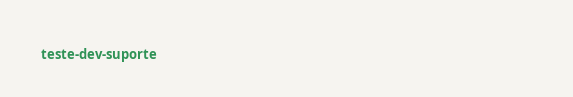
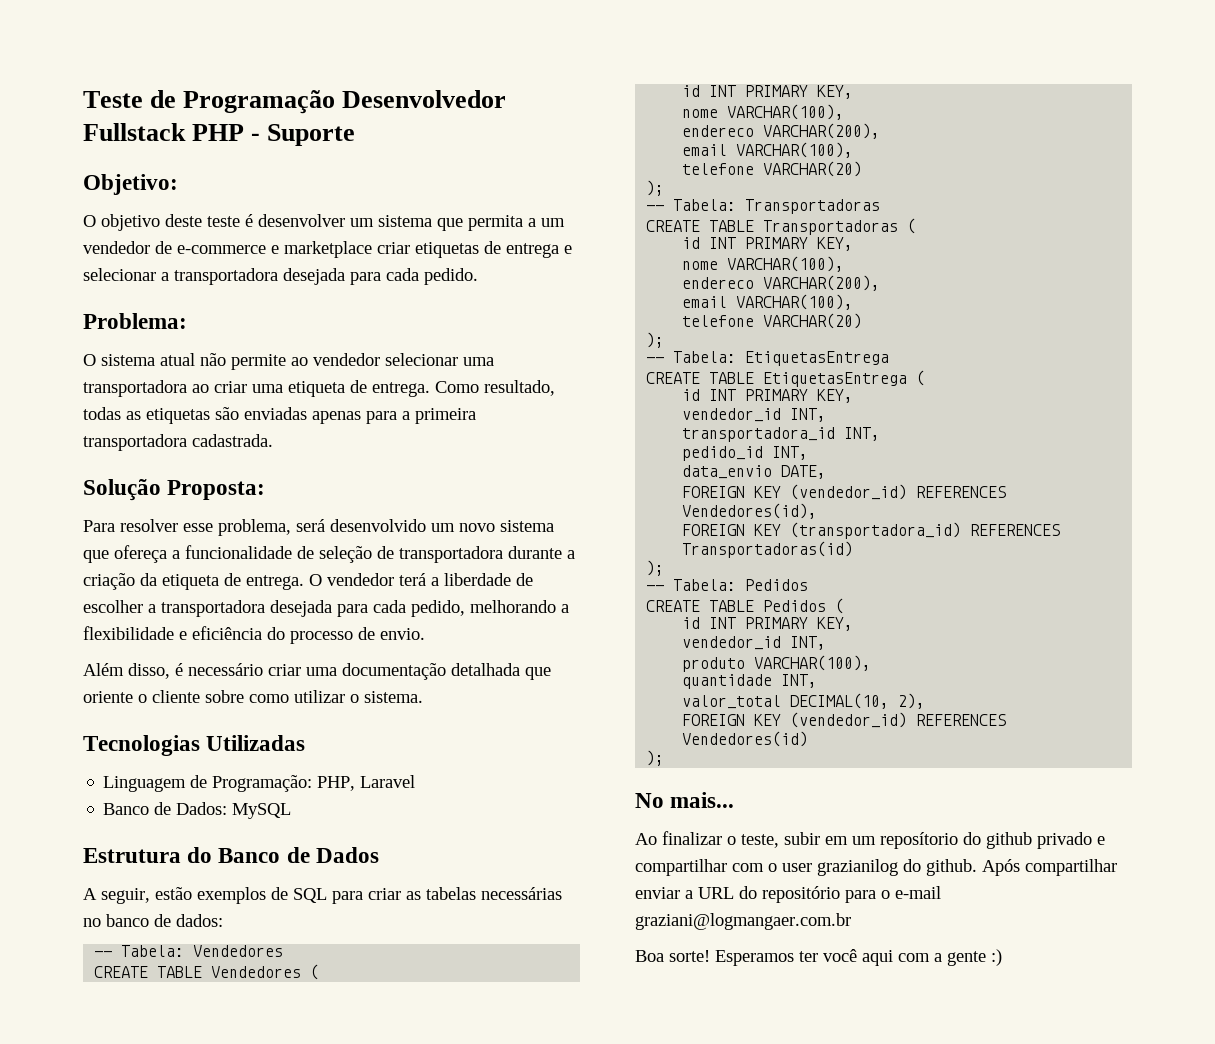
[41,48,157,62] teste-dev-suporte -> [83,90,507,114] [83,123,356,146] [83,174,178,195] [83,214,565,231] [83,241,572,258] [83,268,478,285] [83,313,187,329] [83,353,494,370] [83,380,555,397] [83,407,476,424] [83,434,273,451] [83,479,266,501] [83,519,554,536] [83,545,575,563] [83,573,533,590] [83,600,569,617] [83,626,425,644] [83,663,551,680] [83,690,423,703] [83,735,306,756] [103,775,416,792] [103,802,292,819] [83,847,379,863] [83,887,562,904] [83,914,223,927] [94,945,284,957] [94,964,320,980] [682,85,854,99] [682,104,845,120] [682,123,881,139] [682,142,854,158] [682,161,863,177] [646,180,665,196] [646,199,881,214] [646,218,917,235] [682,237,854,251] [682,256,845,272] [682,275,881,291] [682,294,854,310] [682,313,863,329] [646,332,665,348] [646,351,890,366] [646,370,926,387] [682,389,854,403] [682,408,827,422] [682,427,881,442] [682,446,809,461] [682,465,827,479] [682,484,1007,500] [682,503,818,519] [682,522,1061,539] [682,541,854,558] [646,560,665,576] [646,579,809,591] [646,598,845,614] [682,617,854,631] [682,636,827,650] [682,655,872,672] [682,674,818,689] [682,693,926,709] [682,712,1007,728] [682,731,809,747] [646,750,665,766] [635,792,735,808] [635,831,1105,849] [635,859,1117,876] [635,886,941,903] [635,913,851,930] [635,949,1002,966] Teste de Programação Desenvolvedor Fullstack PHP - Suporte // Objetivo: // O objetivo deste teste é desenvolver um sistema que permita a um vendedor de e-commerce e marketplace criar etiquetas de entrega e selecionar a transportadora desejada para cada pedido. // Problema: // O sistema atual não permite ao vendedor selecionar uma transportadora ao criar uma etiqueta de entrega. Como resultado, todas as etiquetas são enviadas apenas para a primeira transportadora cadastrada. // Solução Proposta: // Para resolver esse problema, será desenvolvido um novo sistema que ofereça a funcionalidade de seleção de transportadora durante a criação da etiqueta de entrega. O vendedor terá a liberdade de escolher a transportadora desejada para cada pedido, melhorando a flexibilidade e eficiência do processo de envio. // Além disso, é necessário criar uma documentação detalhada que oriente o cliente sobre como utilizar o sistema. // Tecnologias Utilizadas // Linguagem de Programação: PHP, Laravel // Banco de Dados: MySQL // Estrutura do Banco de Dados // A seguir, estão exemplos de SQL para criar as tabelas necessárias no banco de dados: // -- Tabela: Vendedores // CREATE TABLE Vendedores ( // id INT PRIMARY KEY, // nome VARCHAR(100), // endereco VARCHAR(200), // email VARCHAR(100), // telefone VARCHAR(20) // ); // -- Tabela: Transportadoras // CREATE TABLE Transportadoras ( // id INT PRIMARY KEY, // nome VARCHAR(100), // endereco VARCHAR(200), // email VARCHAR(100), // telefone VARCHAR(20) // ); // -- Tabela: EtiquetasEntrega // CREATE TABLE EtiquetasEntrega ( // id INT PRIMARY KEY, // vendedor_id INT, // transportadora_id INT, // pedido_id INT, // data_envio DATE, // FOREIGN KEY (vendedor_id) REFERENCES Vendedores(id), // FOREIGN KEY (transportadora_id) REFERENCES Transportadoras(id) // ); // -- Tabela: Pedidos // CREATE TABLE Pedidos ( // id INT PRIMARY KEY, // vendedor_id INT, // produto VARCHAR(100), // quantidade INT, // valor_total DECIMAL(10, 2), // FOREIGN KEY (vendedor_id) REFERENCES Vendedores(id) // ); // No mais... // Ao finalizar o teste, subir em um reposítorio do github privado e compartilhar com o user grazianilog do github. Após compartilhar enviar a URL do repositório para o e-mail graziani@logmangaer.com.br // Boa sorte! Esperamos ter você aqui com a gente :)

